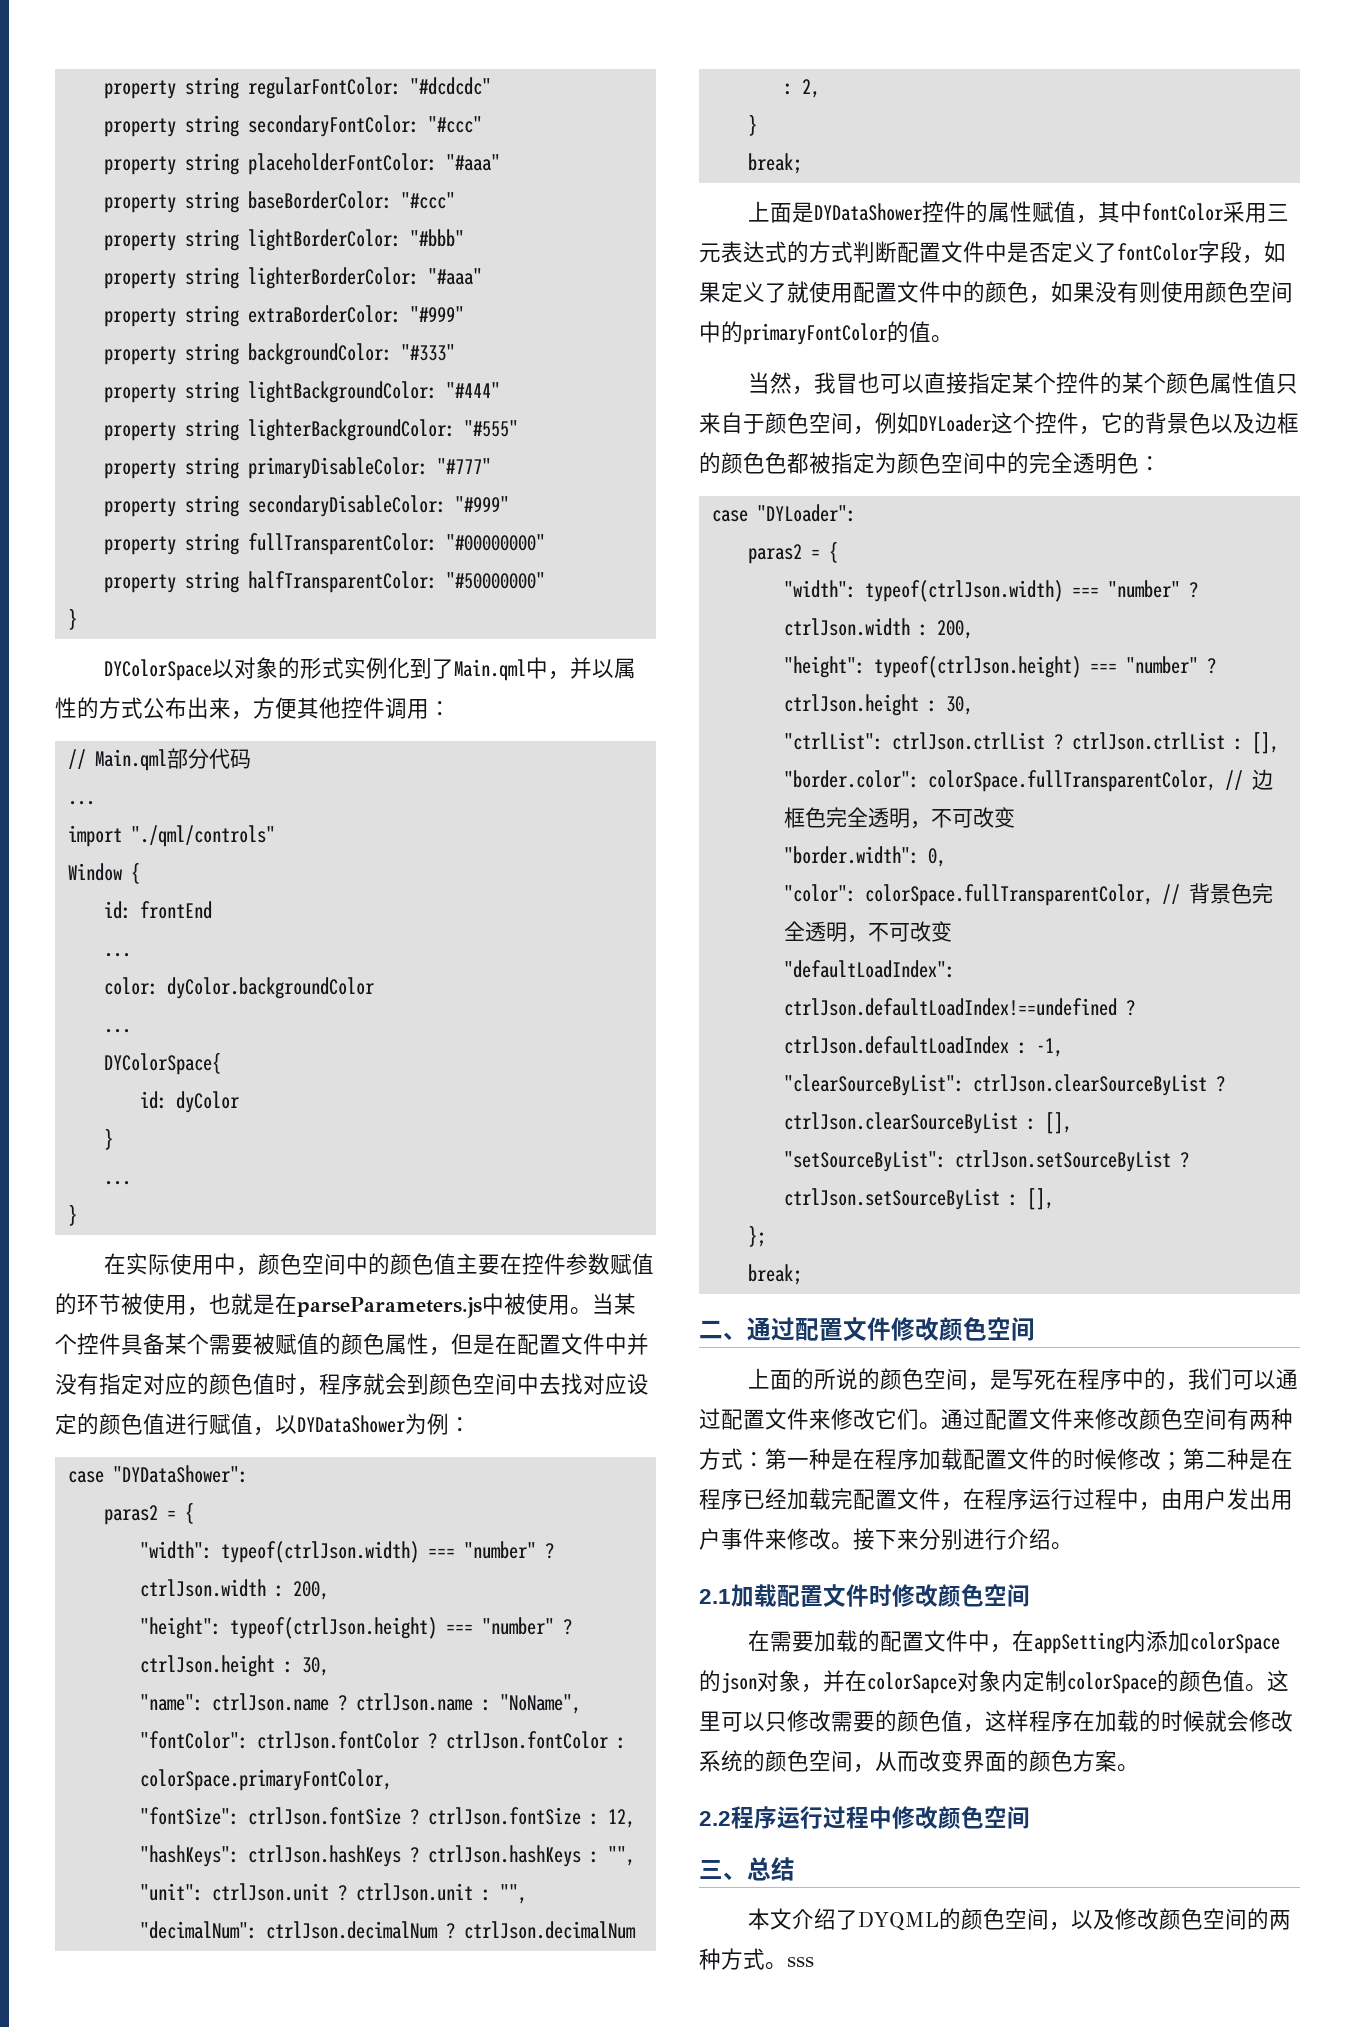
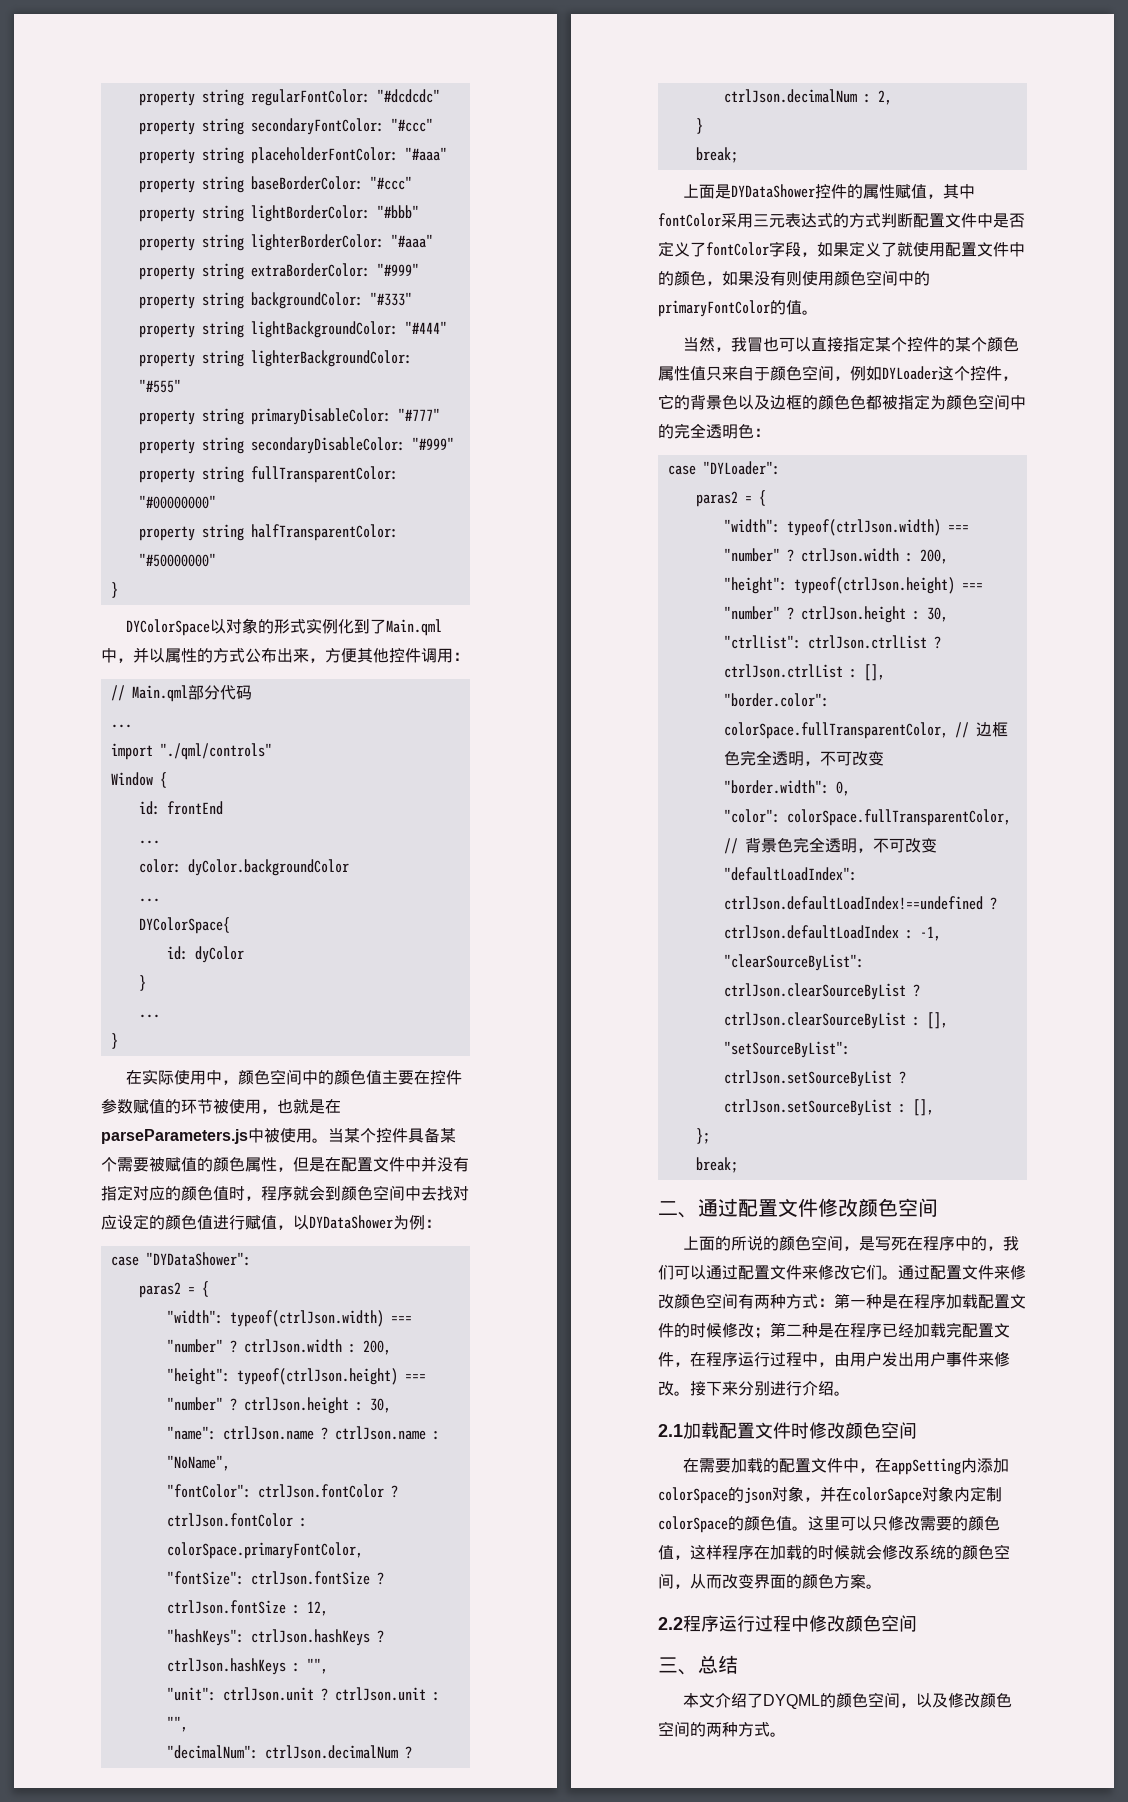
[787,1957,814,1967] sss -> (786, 1734) none

